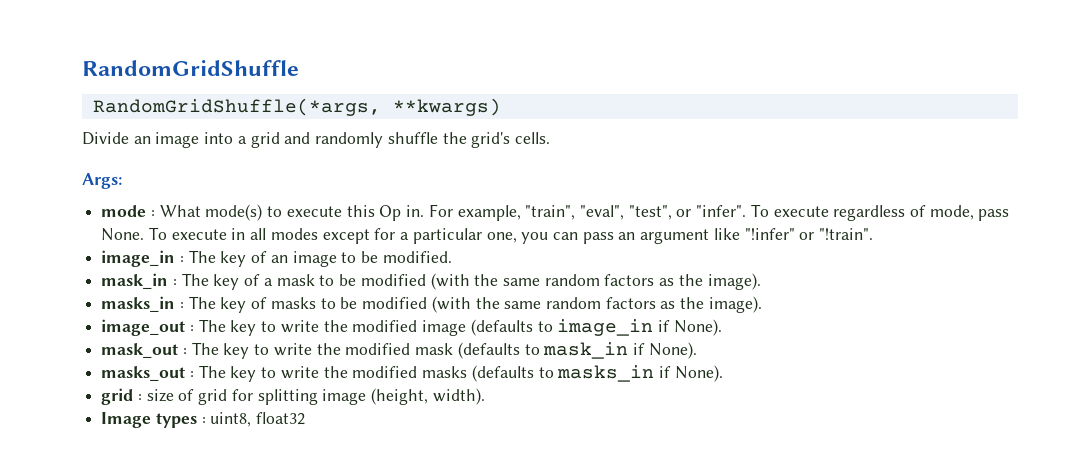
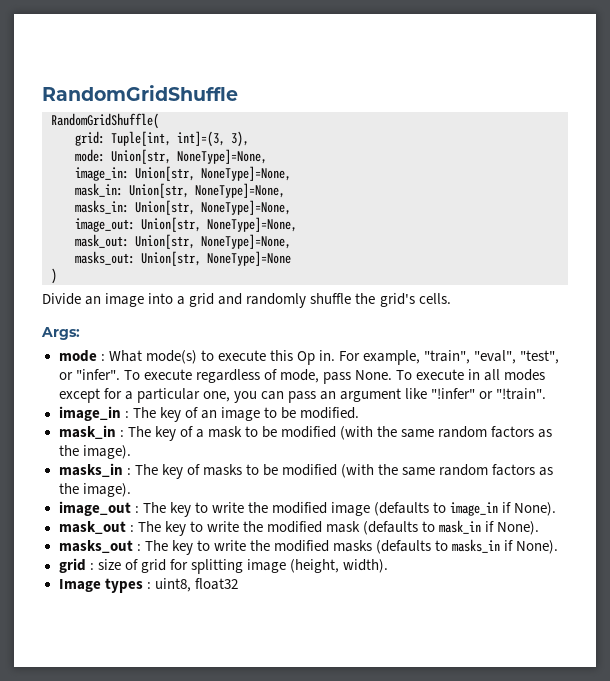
[92,98,501,116] RandomGridShuffle(*args, **kwargs) -> [51,113,159,129] [75,131,249,147] [75,149,267,164] [75,166,291,181] [75,183,285,198] [75,200,291,215] [75,217,297,232] [75,234,291,249] [75,251,291,266] [51,268,57,284] RandomGridShuffle( // grid: Tuple[int, int]=(3, 3), // mode: Union[str, NoneType]=None, // image_in: Union[str, NoneType]=None, // mask_in: Union[str, NoneType]=None, // masks_in: Union[str, NoneType]=None, // image_out: Union[str, NoneType]=None, // mask_out: Union[str, NoneType]=None, // masks_out: Union[str, NoneType]=None // )

